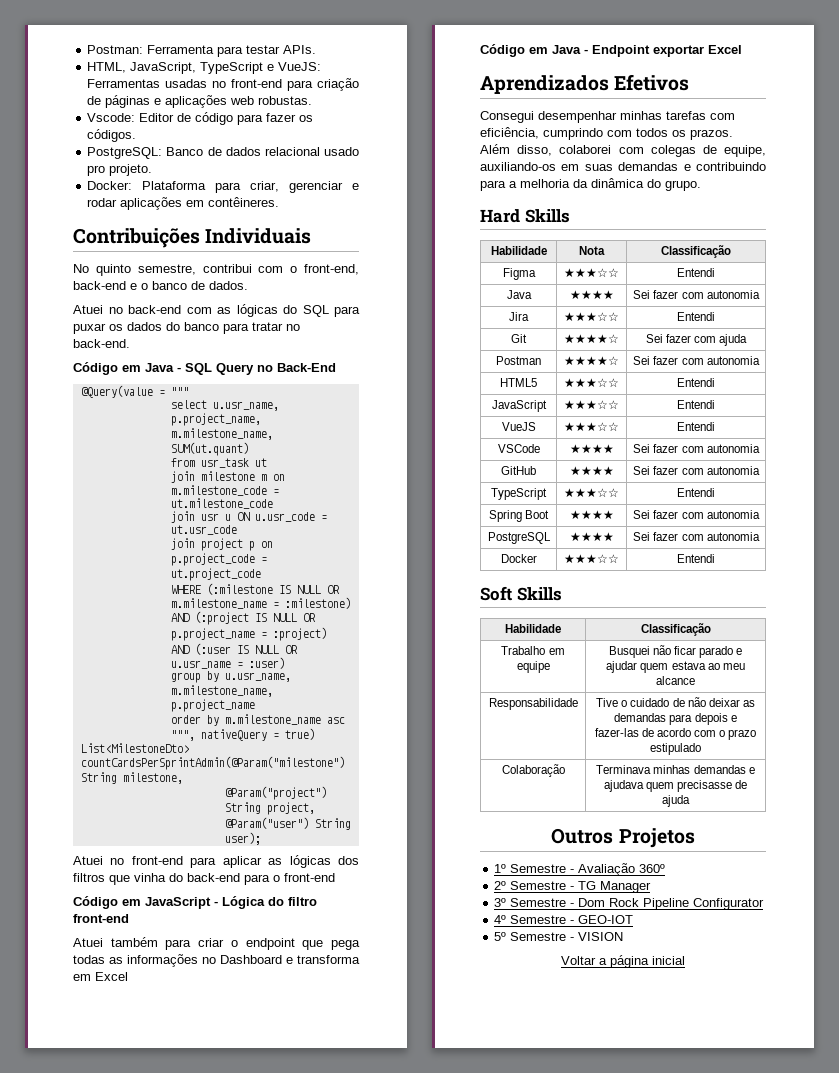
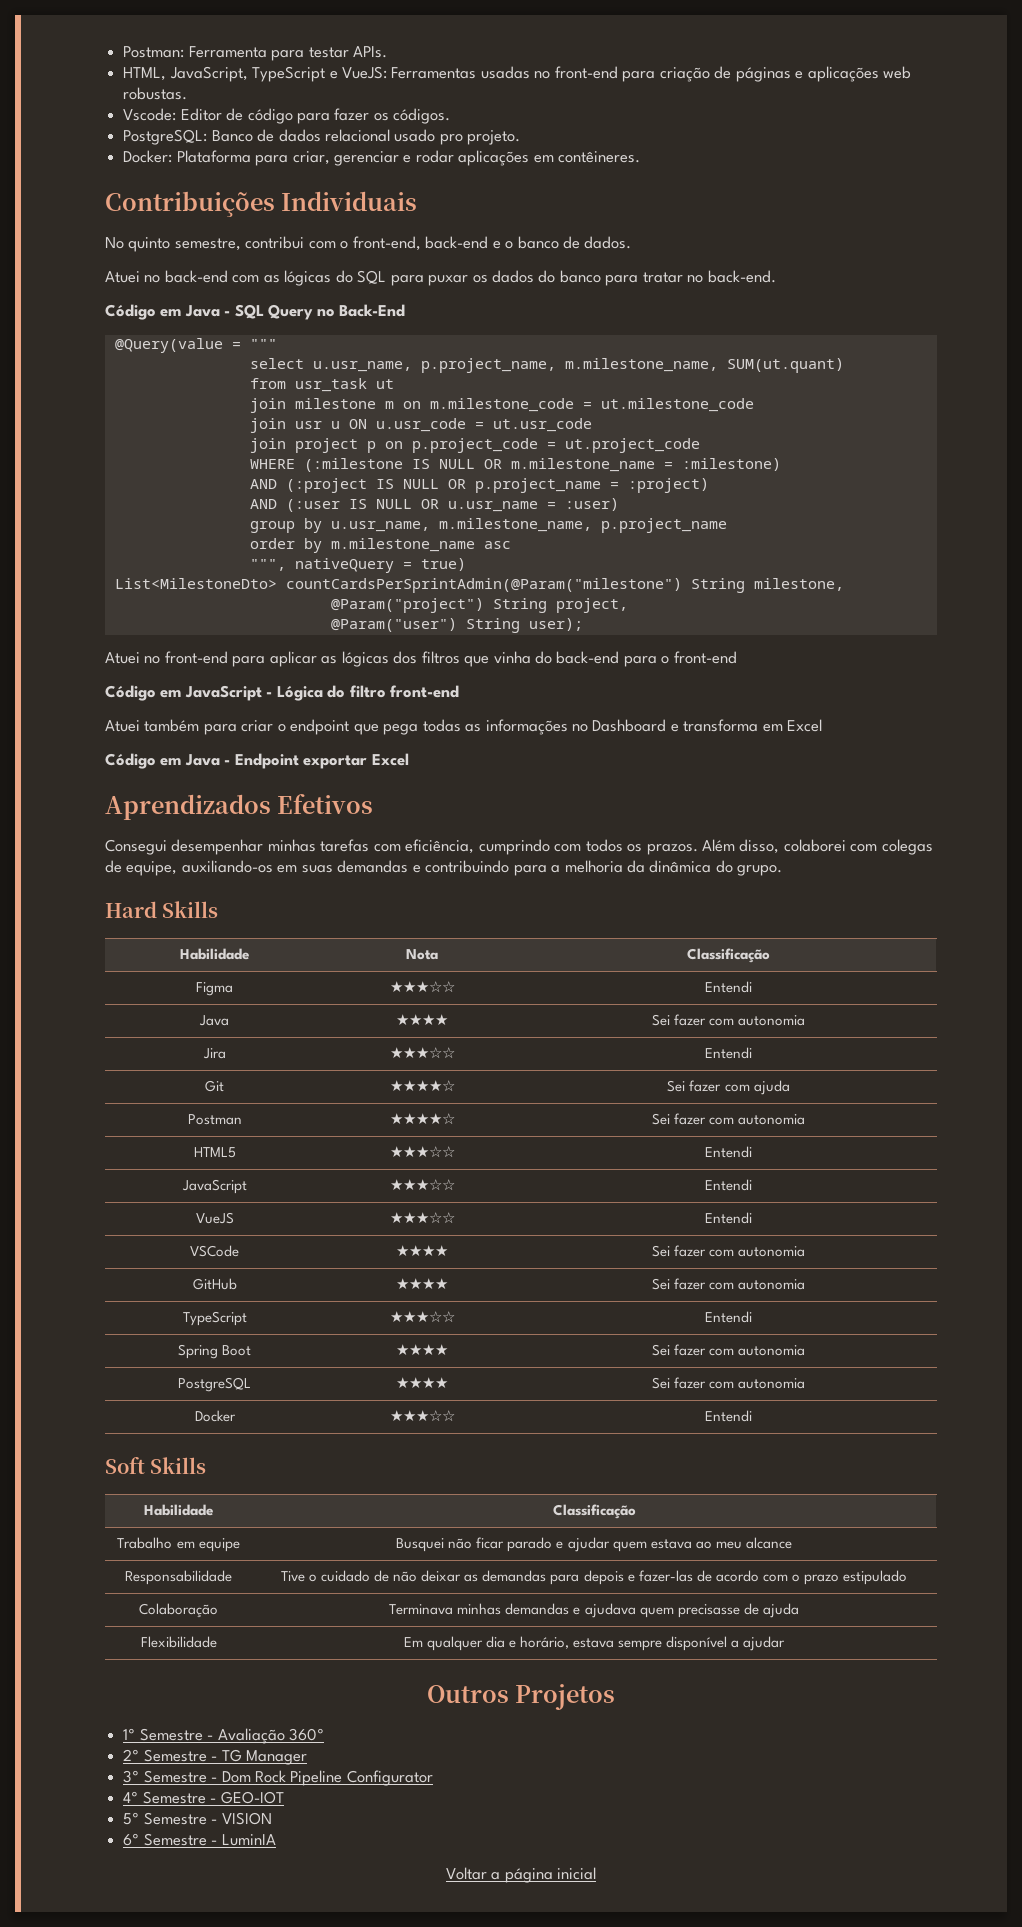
(690, 801) none -> [140,1636,217,1648] [403,1636,786,1651] // Flexibilidade | Em qualquer dia e horário, estava sempre disponível a ajudar
(624, 936) none -> [123,1833,276,1846] // 6º Semestre - LuminIA

